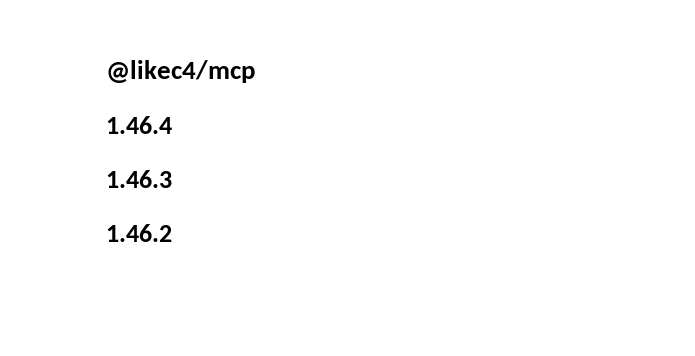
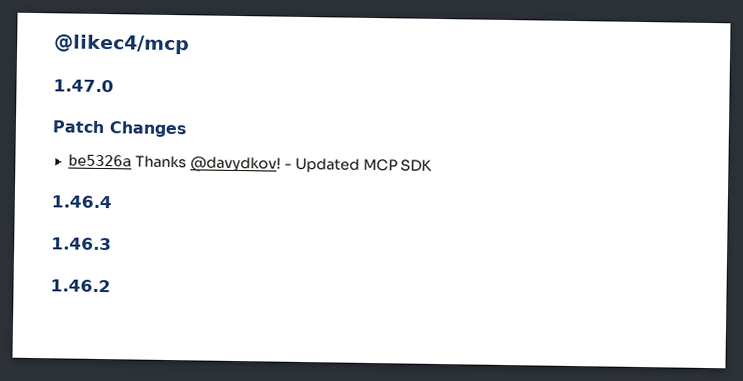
(255, 71) none -> [53,79,114,93] [52,120,187,138] [67,154,433,173] // 1.47.0 // Patch Changes // be5326a Thanks @davydkov! - Updated MCP SDK

